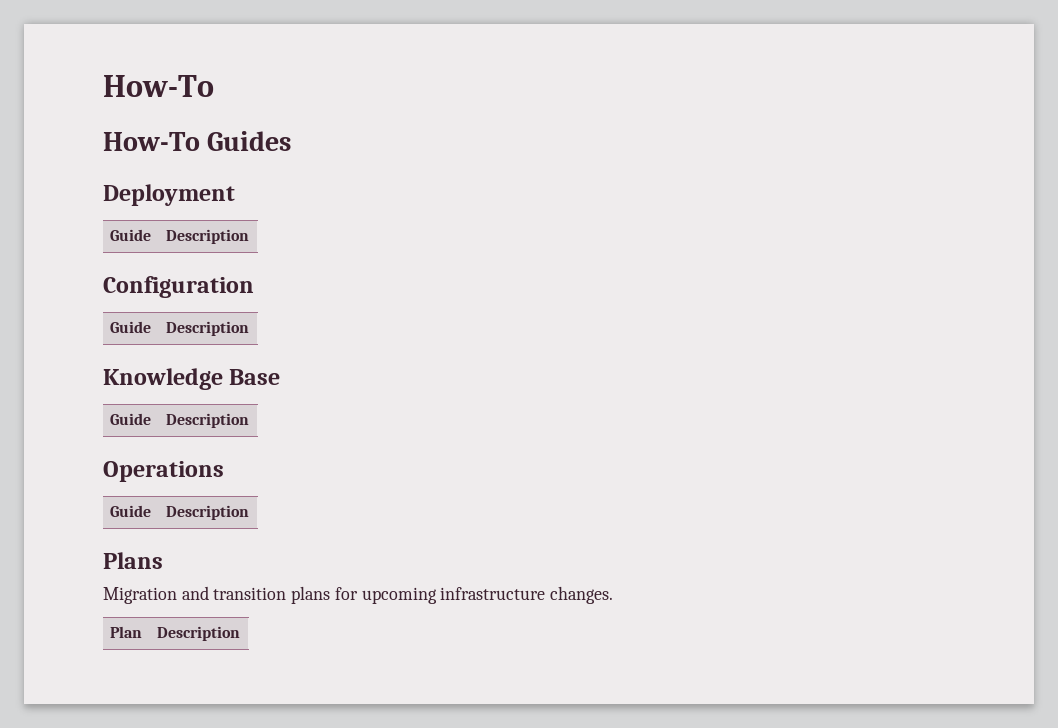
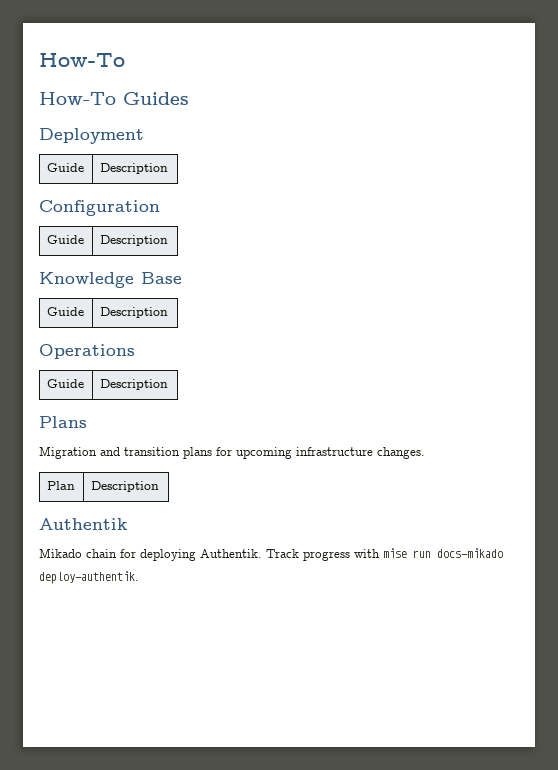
(241, 633) none -> [39,518,128,530] [39,548,503,561] [39,571,139,584] // Authentik // Mikado chain for deploying Authentik. Track progress with mise run docs-mikado deploy-authentik.

